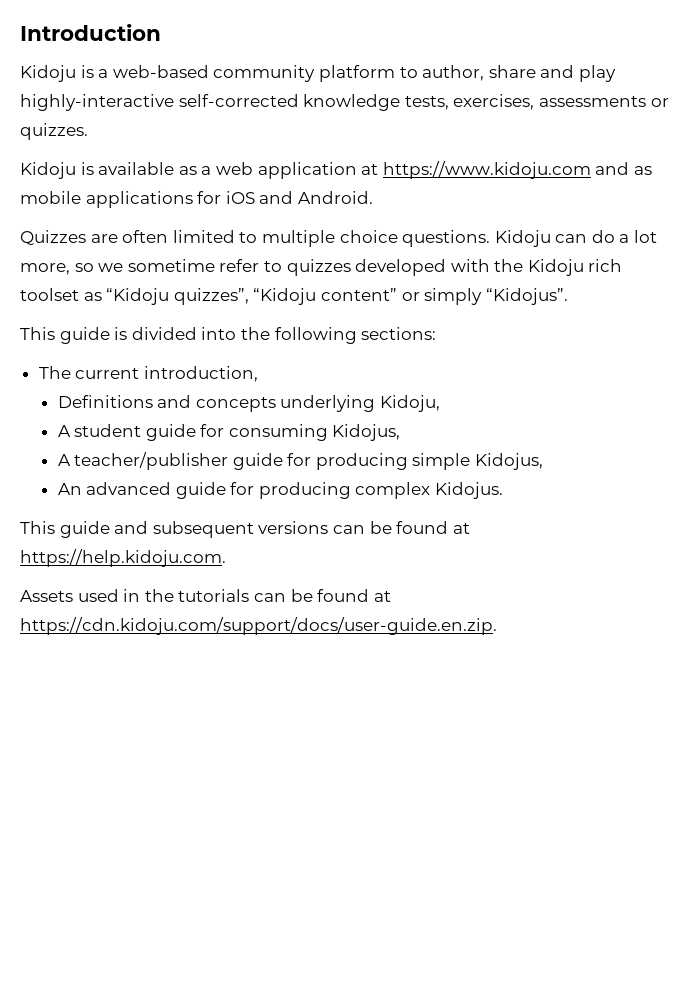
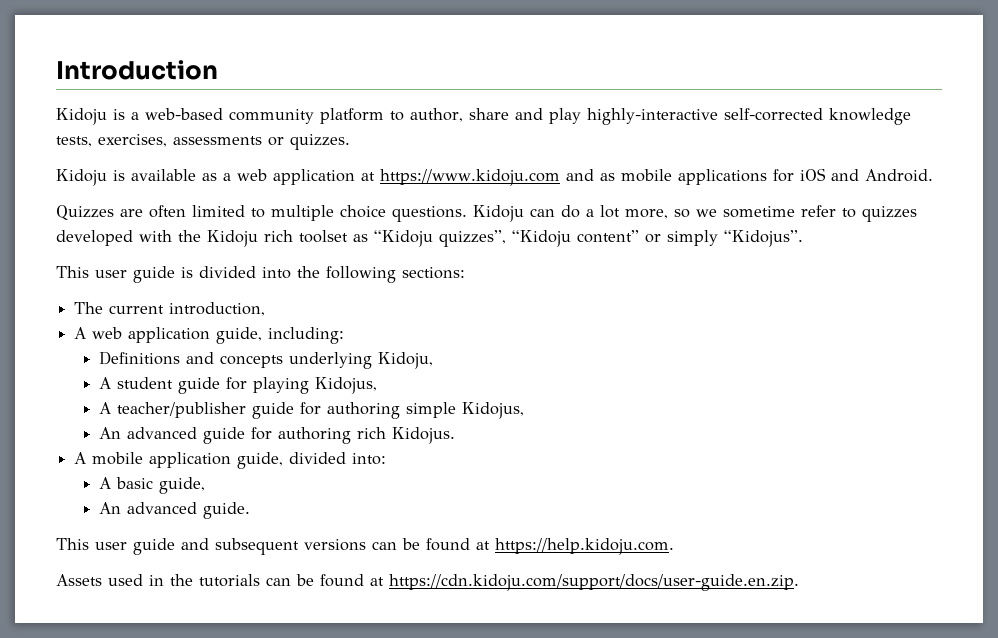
(55, 333) none -> [95,270,127,278] user
(258, 374) none -> [74,327,345,344] // A web application guide, including:
[228,424,328,441] consuming -> [252,377,309,394] playing
[315,453,408,470] producing -> [326,402,400,419] authoring
[258,482,431,499] producing complex -> [277,427,386,444] authoring rich
[20,521,55,534] // This -> [74,452,387,469] [98,477,205,494] [98,502,250,519] [56,538,127,550] // A mobile application guide, divided into: // A basic guide, // An advanced guide. // This user

